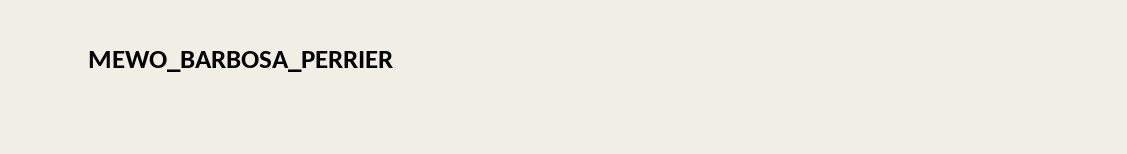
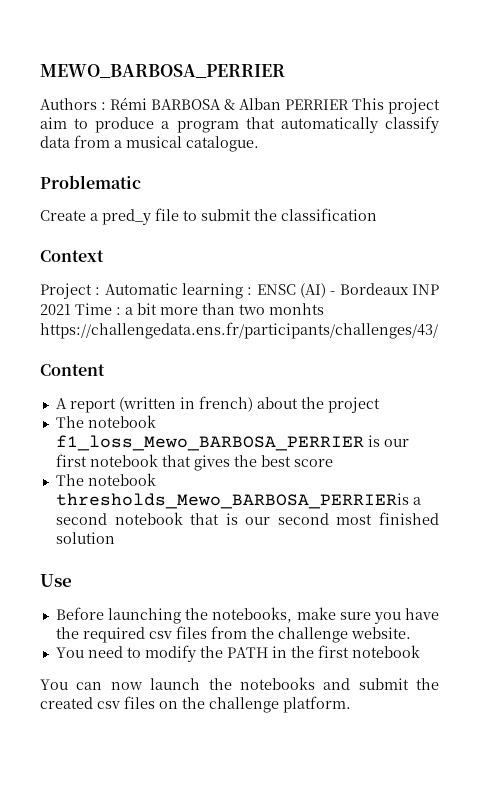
(393, 61) none -> [40,97,440,114] [40,116,439,133] [40,135,259,152] [40,175,141,189] [40,208,377,225] [40,250,104,262] [40,283,439,299] [40,303,324,315] [40,322,438,339] [40,364,105,376] [55,396,380,413] [55,415,156,428] [55,435,409,451] [55,454,333,471] [55,473,156,486] [55,493,421,509] [55,512,439,525] [55,532,115,544] [40,574,72,587] [55,607,439,624] [55,626,411,643] [55,645,420,662] [40,677,439,690] [40,696,351,713] // Authors : Rémi BARBOSA & Alban PERRIER This project aim to produce a program that automatically classify data from a musical catalogue. // Problematic // Create a pred_y file to submit the classification // Context // Project : Automatic learning : ENSC (AI) - Bordeaux INP 2021 Time : a bit more than two monhts https://challengedata.ens.fr/participants/challenges/43/ // Content // A report (written in french) about the project // The notebook f1_loss_Mewo_BARBOSA_PERRIER is our first notebook that gives the best score // The notebook thresholds_Mewo_BARBOSA_PERRIERis a second notebook that is our second most finished solution // Use // Before launching the notebooks, make sure you have the required csv files from the challenge website. // You need to modify the PATH in the first notebook // You can now launch the notebooks and submit the created csv files on the challenge platform.

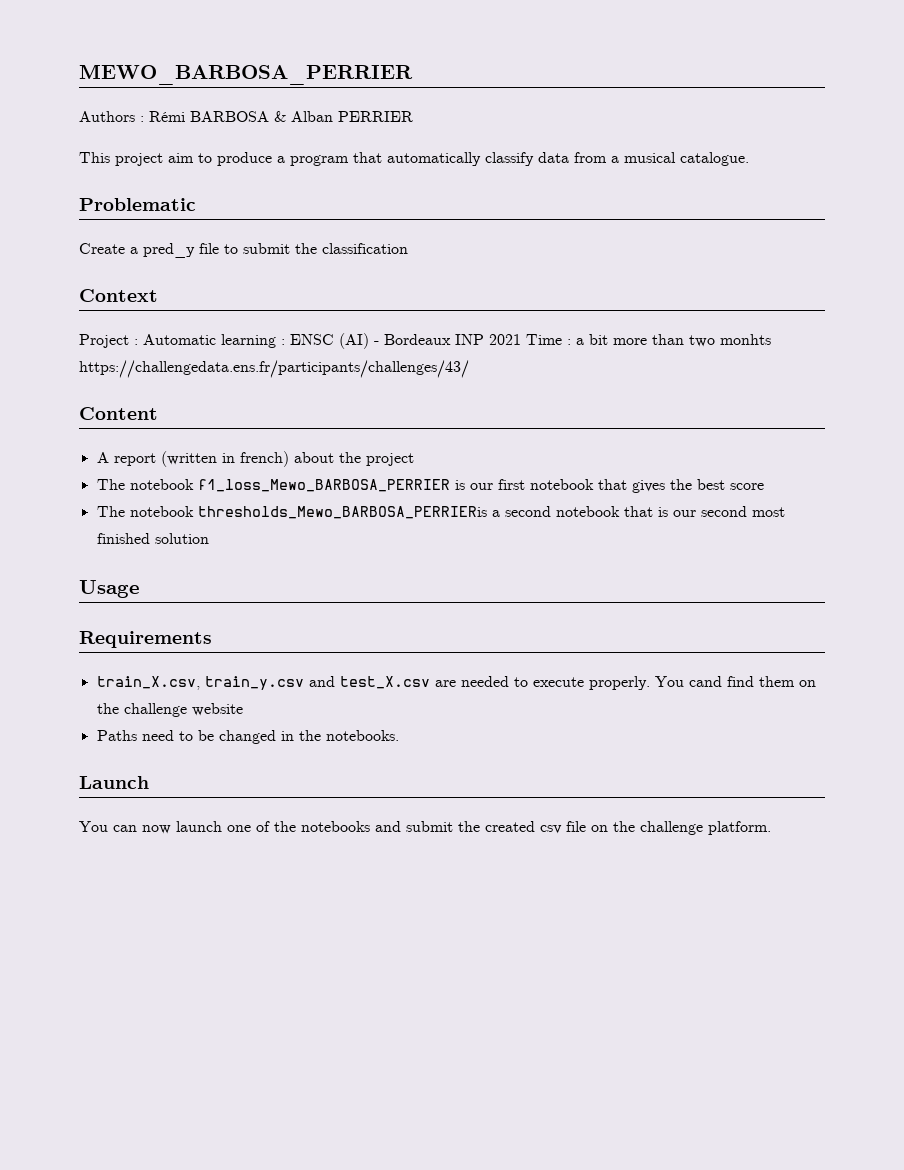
(349, 104) none -> (413, 116) //
[40,574,72,587] [55,607,439,624] [55,626,411,643] [55,645,420,662] Use // Before launching the notebooks, make sure you have the required csv files from the challenge website. // You need to modify the PATH in the first notebook -> [79,580,140,598] [79,631,212,648] [96,676,816,690] [96,703,243,717] [96,730,399,744] [79,776,149,789] Usage // Requirements // train_X.csv, train_y.csv and test_X.csv are needed to execute properly. You cand find them on the challenge website // Paths need to be changed in the notebooks. // Launch
(201, 684) none -> [227,821,270,832] one of
[124,696,155,709] files -> [566,821,586,832] file

